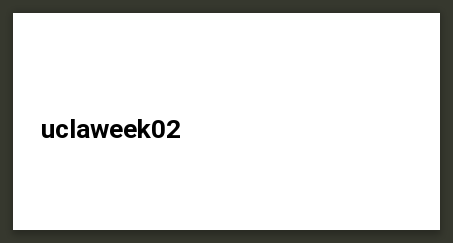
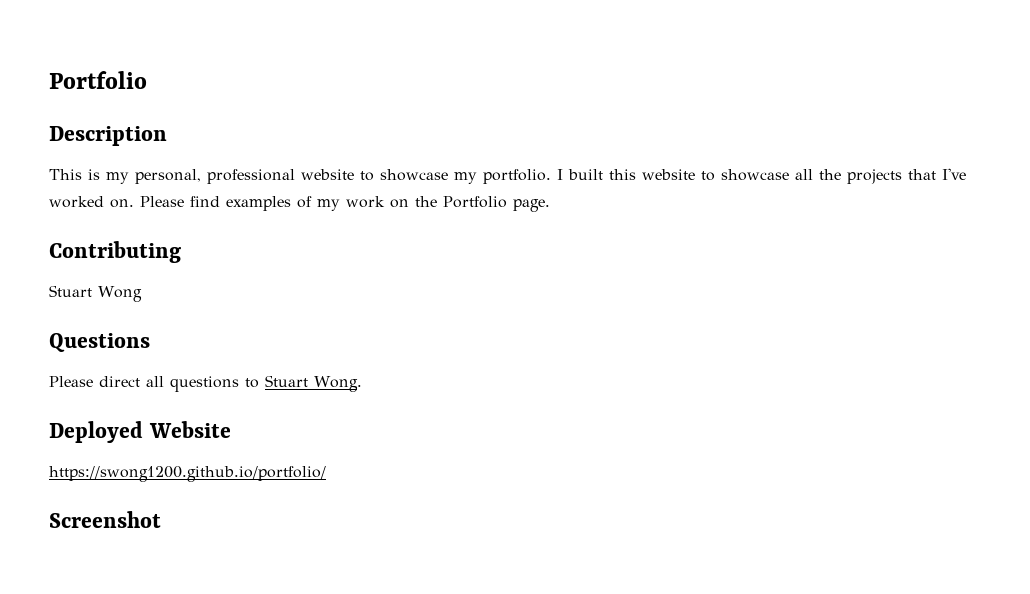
[41,119,181,138] uclaweek02 -> [49,71,147,89] [49,126,167,146] [49,168,966,184] [49,196,550,212] [49,241,181,263] [49,285,142,302] [49,333,150,352] [49,375,362,392] [49,421,231,443] [49,466,326,482] [49,511,161,528] Portfolio // Description // This is my personal, professional website to showcase my portfolio. I built this website to showcase all the projects that I've worked on. Please find examples of my work on the Portfolio page. // Contributing // Stuart Wong // Questions // Please direct all questions to Stuart Wong. // Deployed Website // https://swong1200.github.io/portfolio/ // Screenshot

